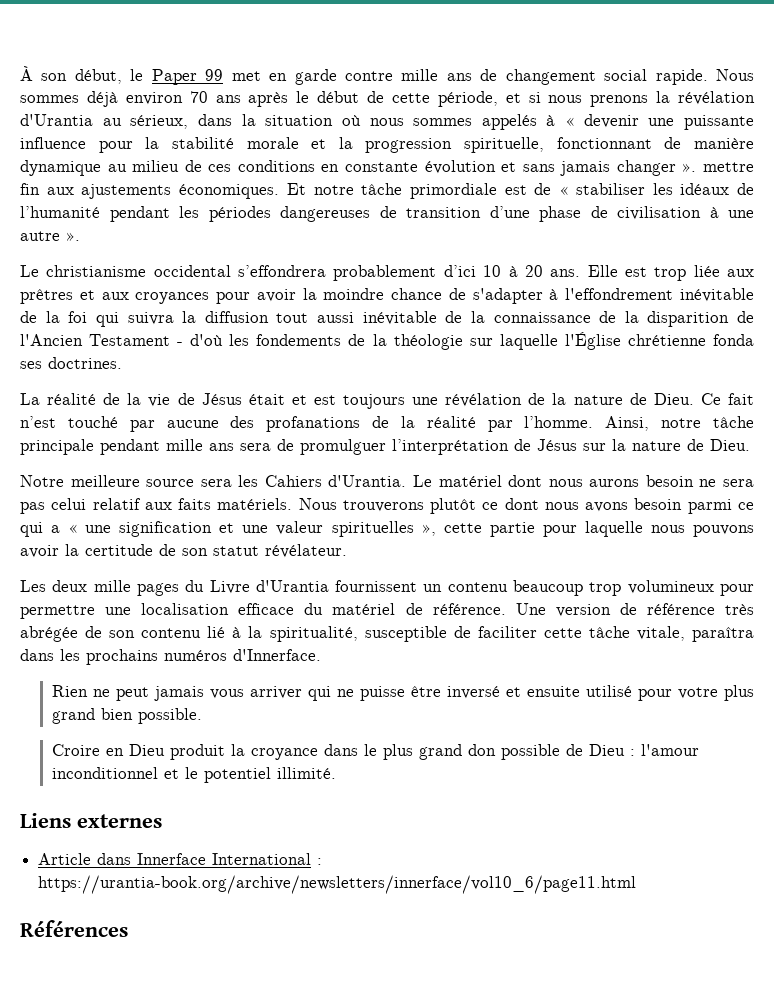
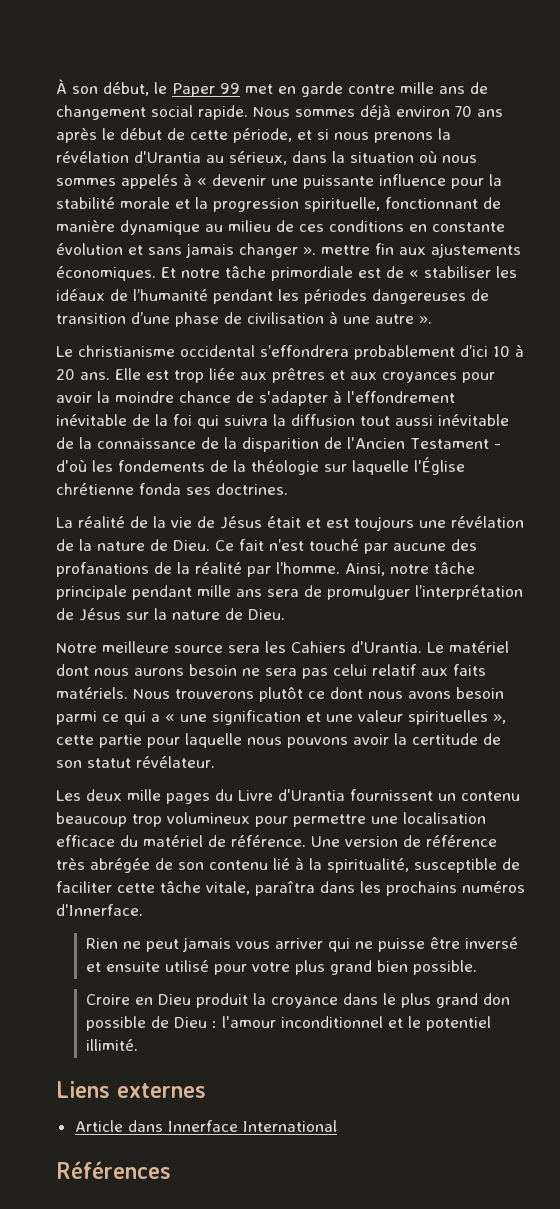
[317,858,323,865] [38,875,637,894] : https://urantia-book.org/archive/newsletters/innerface/vol10_6/page11.html -> (337, 1126) none

